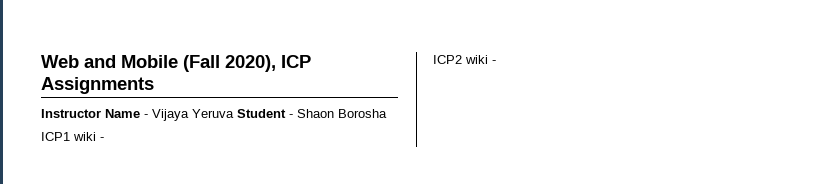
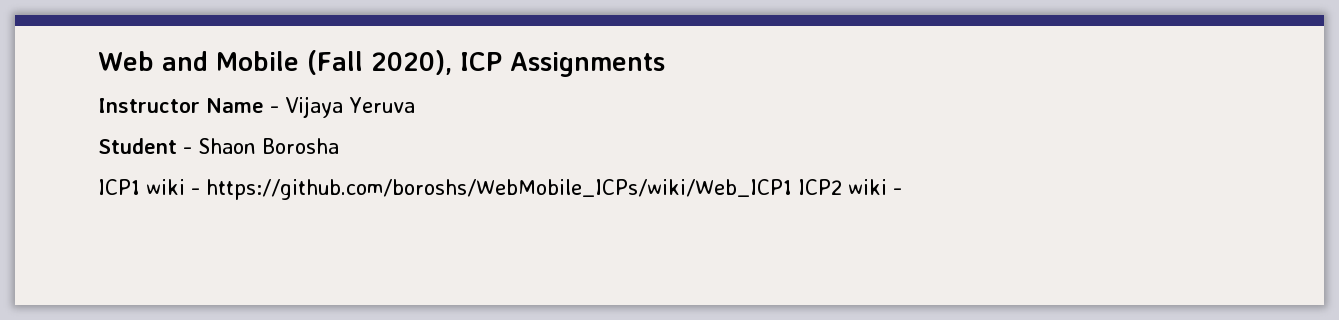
(234, 113) none -> (415, 105) //
(104, 139) // -> [206,179,792,200] https://github.com/boroshs/WebMobile_ICPs/wiki/Web_ICP1

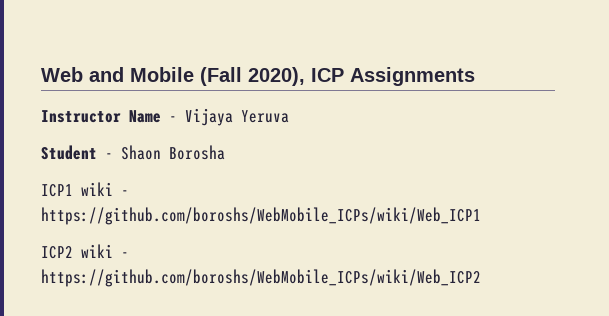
(792, 189) none -> (481, 216) //
(902, 191) none -> [41,269,481,287] https://github.com/boroshs/WebMobile_ICPs/wiki/Web_ICP2

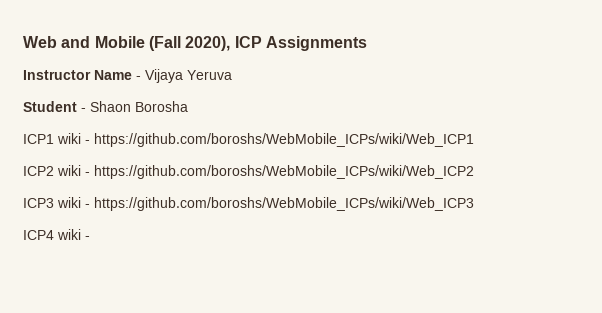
(481, 278) none -> [23,197,474,211] [23,229,90,240] // ICP3 wiki - https://github.com/boroshs/WebMobile_ICPs/wiki/Web_ICP3 // ICP4 wiki -

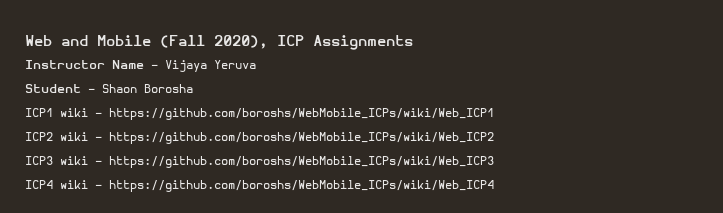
(90, 238) none -> [109,180,494,192] https://github.com/boroshs/WebMobile_ICPs/wiki/Web_ICP4

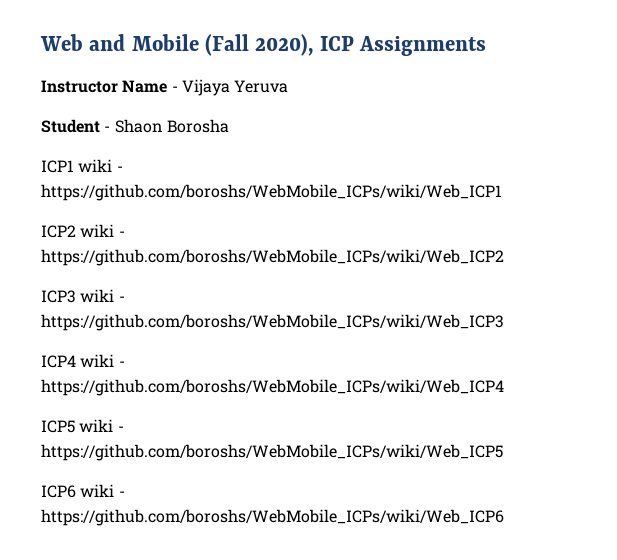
(494, 186) none -> [41,419,124,433] [41,444,503,461] [41,484,125,498] [41,509,504,526] // ICP5 wiki - https://github.com/boroshs/WebMobile_ICPs/wiki/Web_ICP5 // ICP6 wiki - https://github.com/boroshs/WebMobile_ICPs/wiki/Web_ICP6

